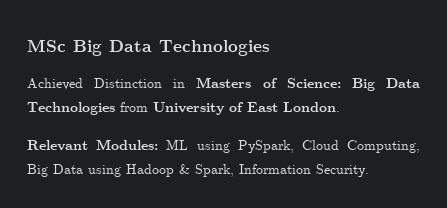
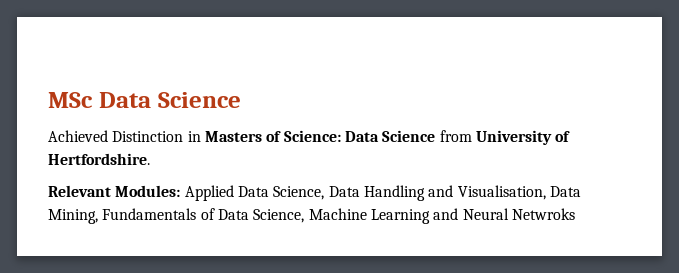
[73,40,270,56] Big Data Technologies -> [98,92,241,108] Data Science
[351,78,421,91] [27,102,115,115] Big Data Technologies -> [344,130,436,142] Data Science
[247,102,340,112] East London. -> [48,153,150,165] Hertfordshire.
[166,139,420,153] [27,164,369,177] ML using PySpark, Cloud Computing, Big Data using Hadoop & Spark, Information Security. -> [184,185,581,201] [48,208,575,224] Applied Data Science, Data Handling and Visualisation, Data Mining, Fundamentals of Data Science, Machine Learning and Neural Netwroks

